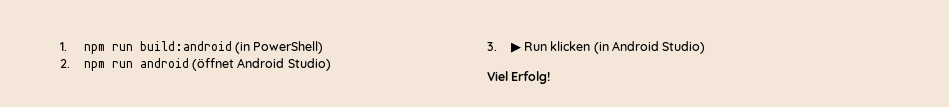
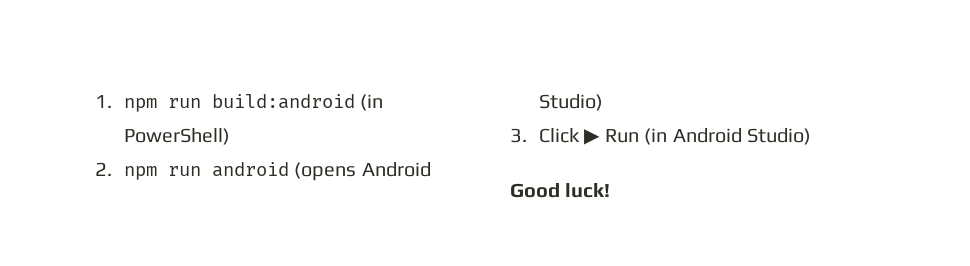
[191,58,234,71] (öffnet -> [294,162,357,181] (opens
(497, 46) none -> [539,128,581,143] Click
[550,41,591,51] klicken -> (639, 136) none
[487,71,551,84] Viel Erfolg! -> [510,183,611,198] Good luck!

